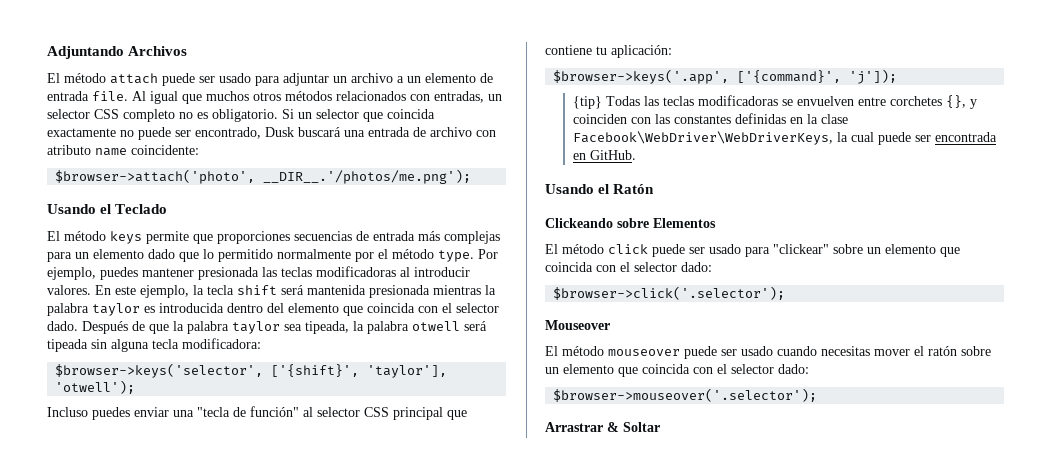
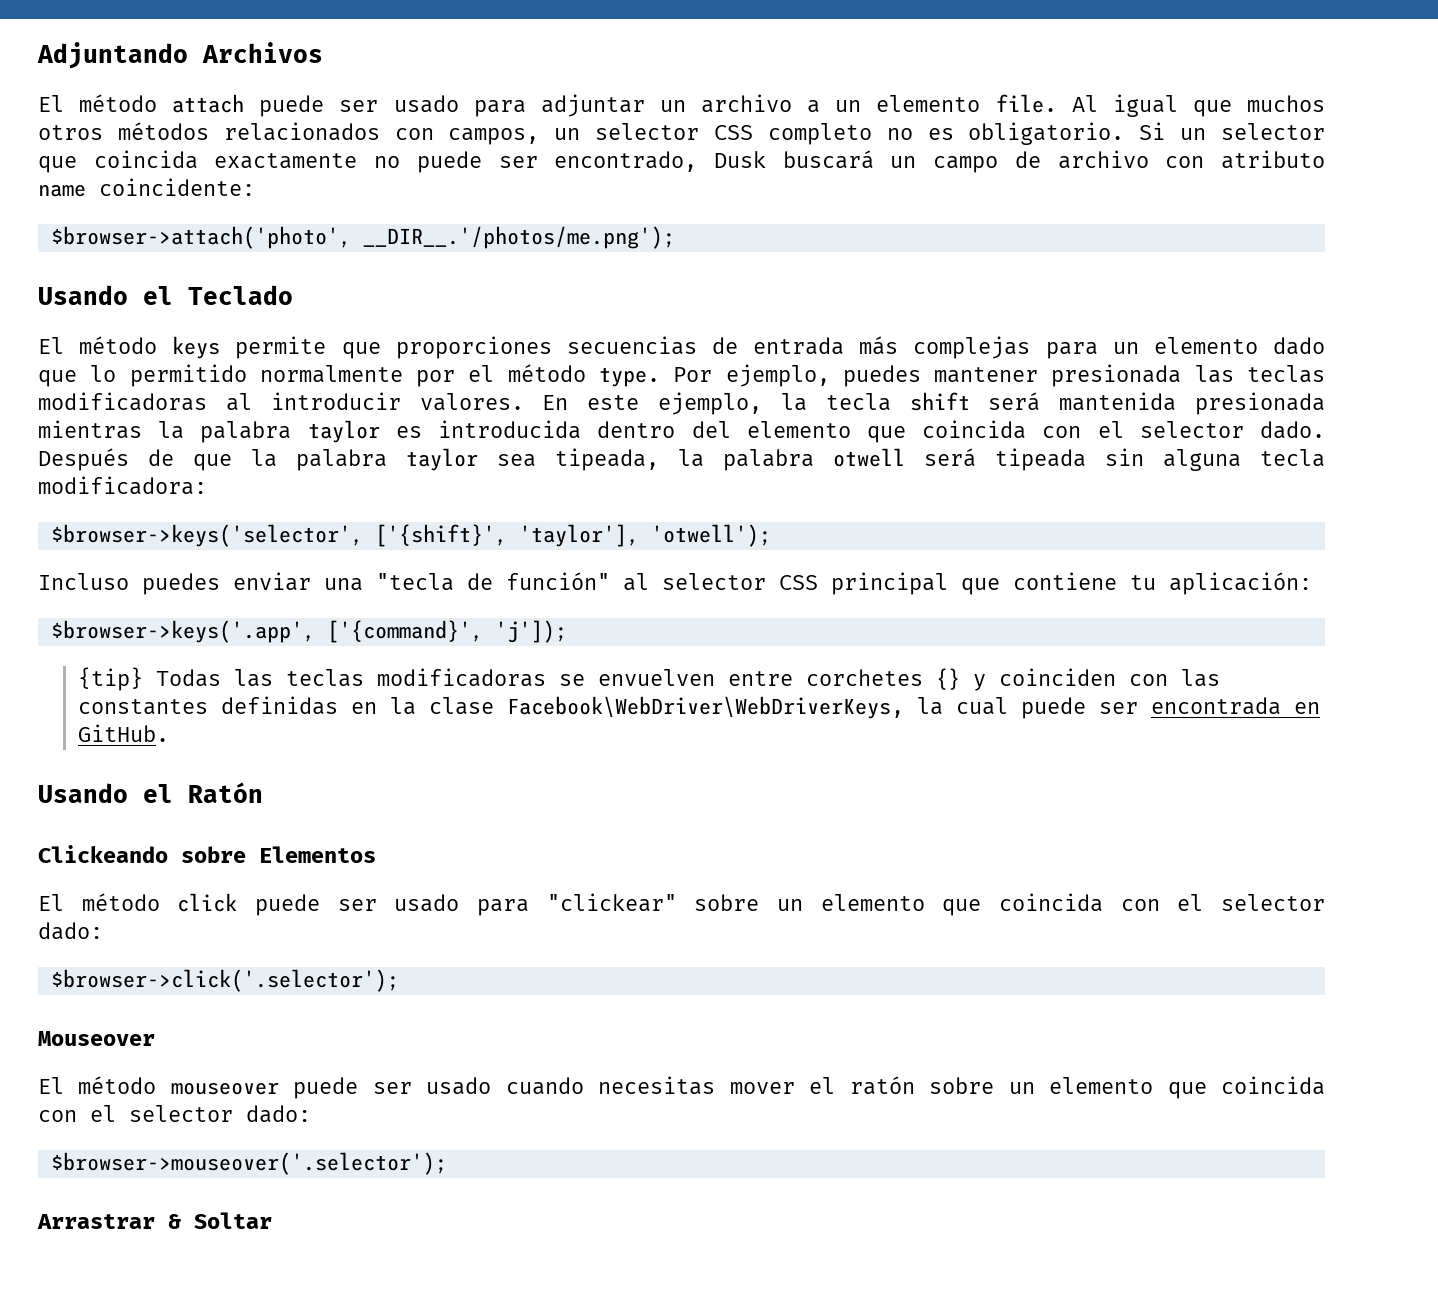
[480,73,493,83] [47,91,89,101] de entrada -> (981, 103) none
[434,91,484,103] entradas, -> [448,128,540,145] campos,
[344,127,410,137] una entrada -> [890,156,999,173] un campo
[945,95,966,108] {}, -> [935,668,960,690] {}

